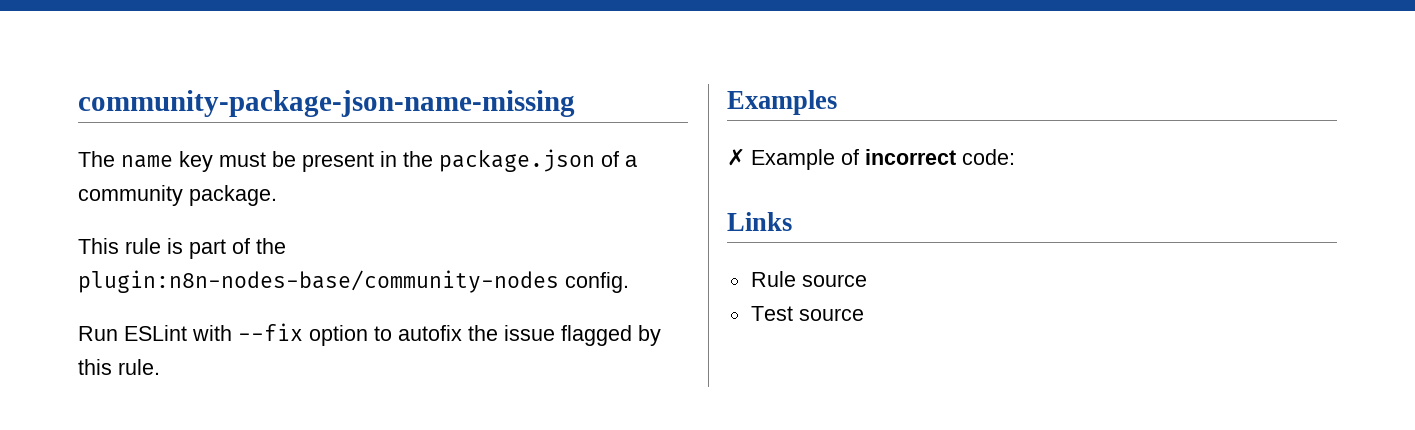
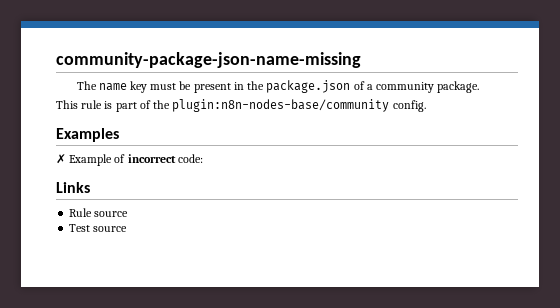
[78,270,559,293] plugin:n8n-nodes-base/community-nodes -> [172,99,390,112] plugin:n8n-nodes-base/community
[78,323,661,346] [78,359,160,375] // Run ESLint with --fix option to autofix the issue flagged by this rule. -> (426, 106) none

